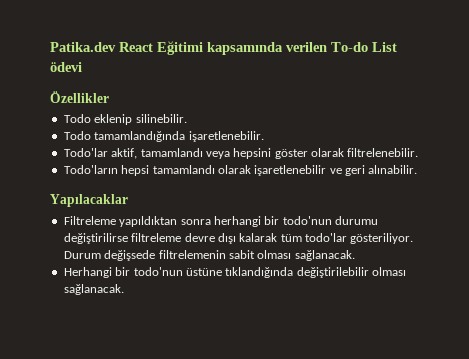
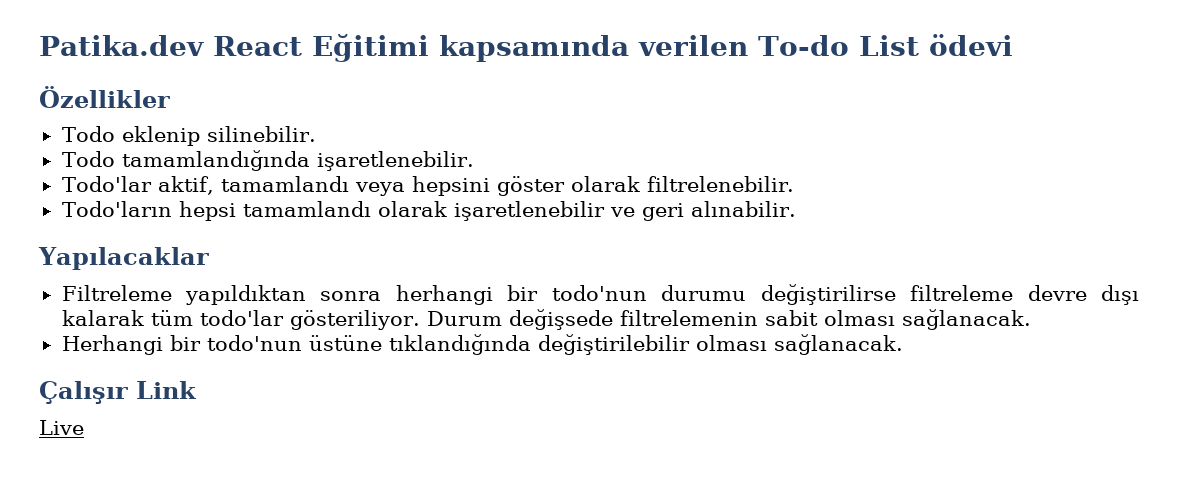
(124, 289) none -> [39,381,197,404] [39,420,84,435] // Çalışır Link // Live

